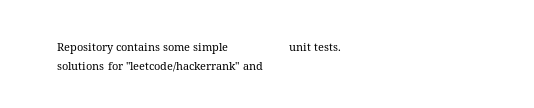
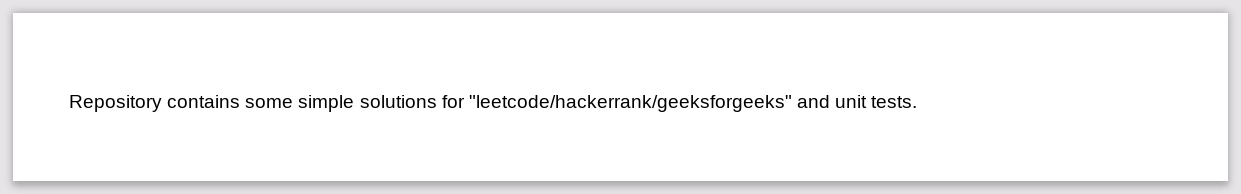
[126,62,240,72] "leetcode/hackerrank" -> [468,95,792,112] "leetcode/hackerrank/geeksforgeeks"

